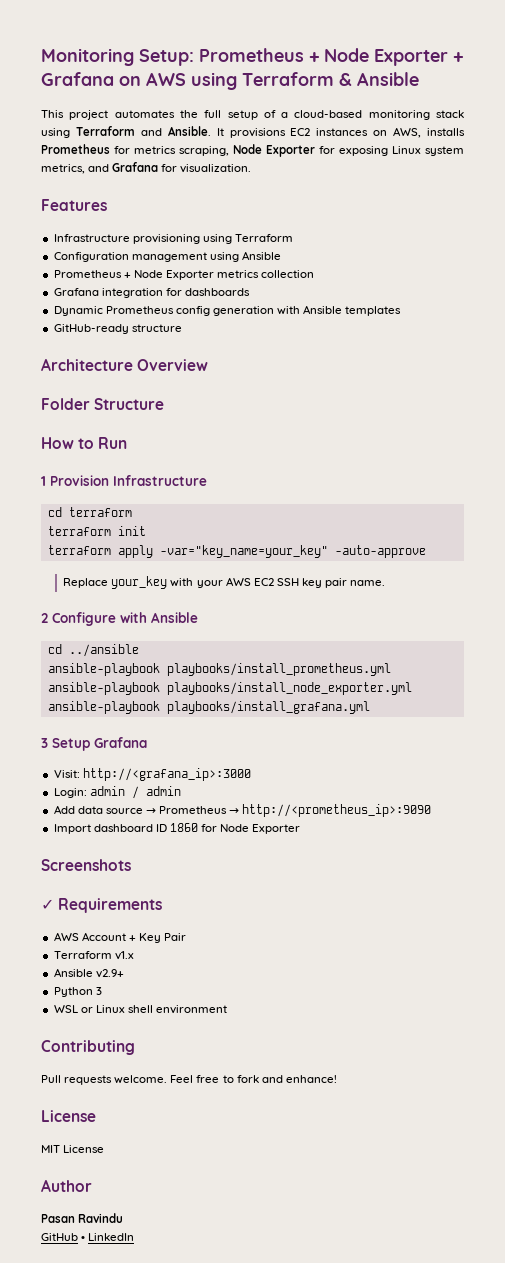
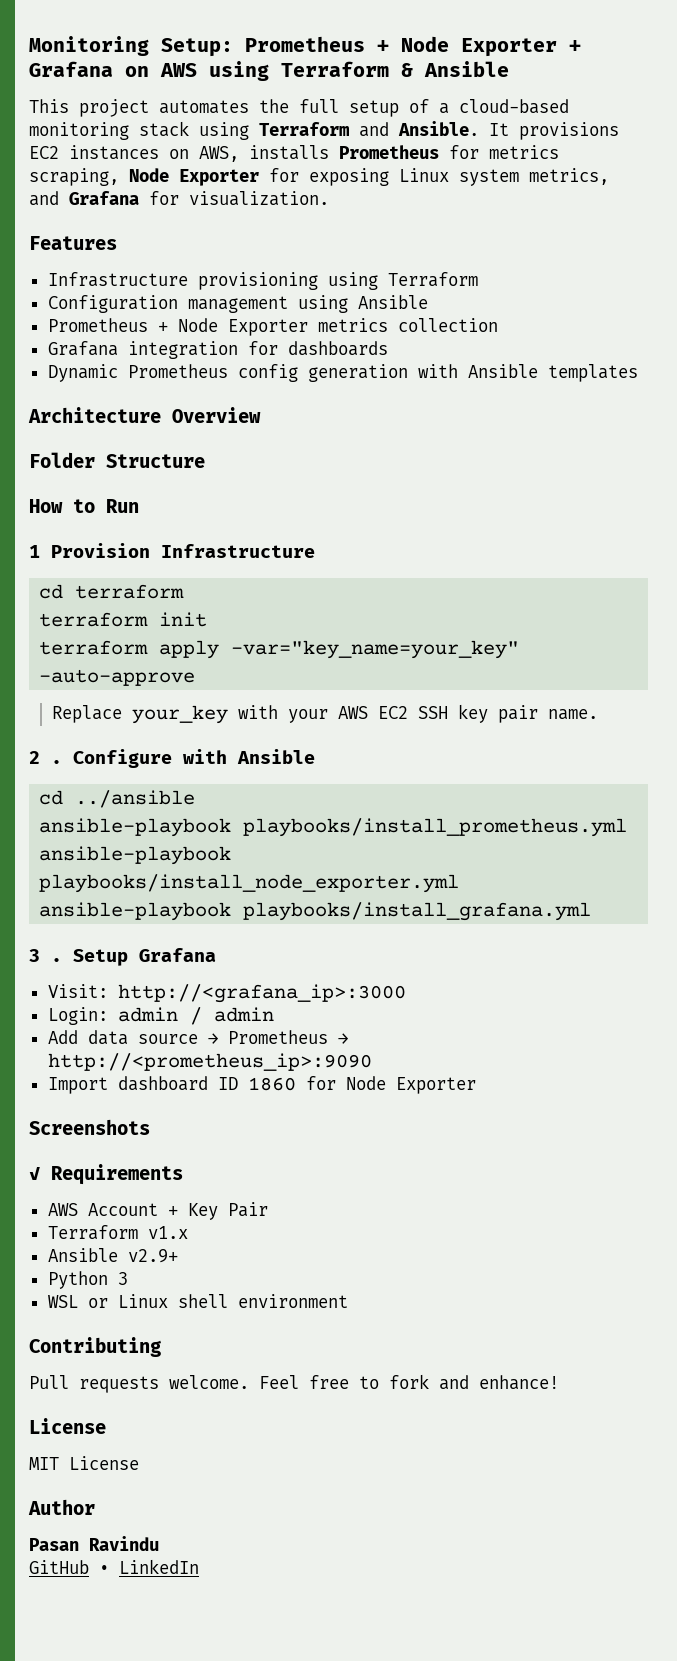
[53,324,182,334] // GitHub-ready structure -> (638, 373) none
(48, 618) none -> [51,760,62,764] .
(48, 743) none -> [51,958,62,962] .

